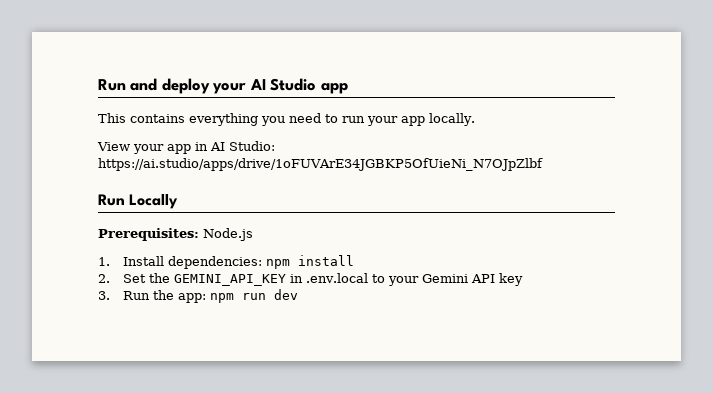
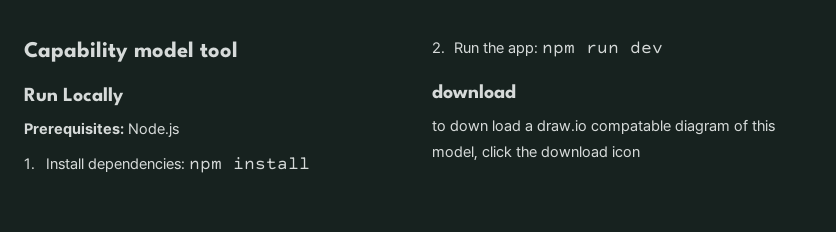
[98,78,348,94] [98,113,475,126] [97,141,275,154] [98,158,543,171] Run and deploy your AI Studio app // This contains everything you need to run your app locally. // View your app in AI Studio: https://ai.studio/apps/drive/1oFUVArE34JGBKP5OfUieNi_N7OJpZlbf -> [24,41,239,62] Capability model tool
[122,273,523,286] [98,291,110,300] Set the GEMINI_API_KEY in .env.local to your Gemini API key // 3. -> (445, 48) none
(298, 294) none -> [432,84,516,99] [432,119,776,135] [432,146,641,161] // download // to down load a draw.io compatable diagram of this model, click the download icon

